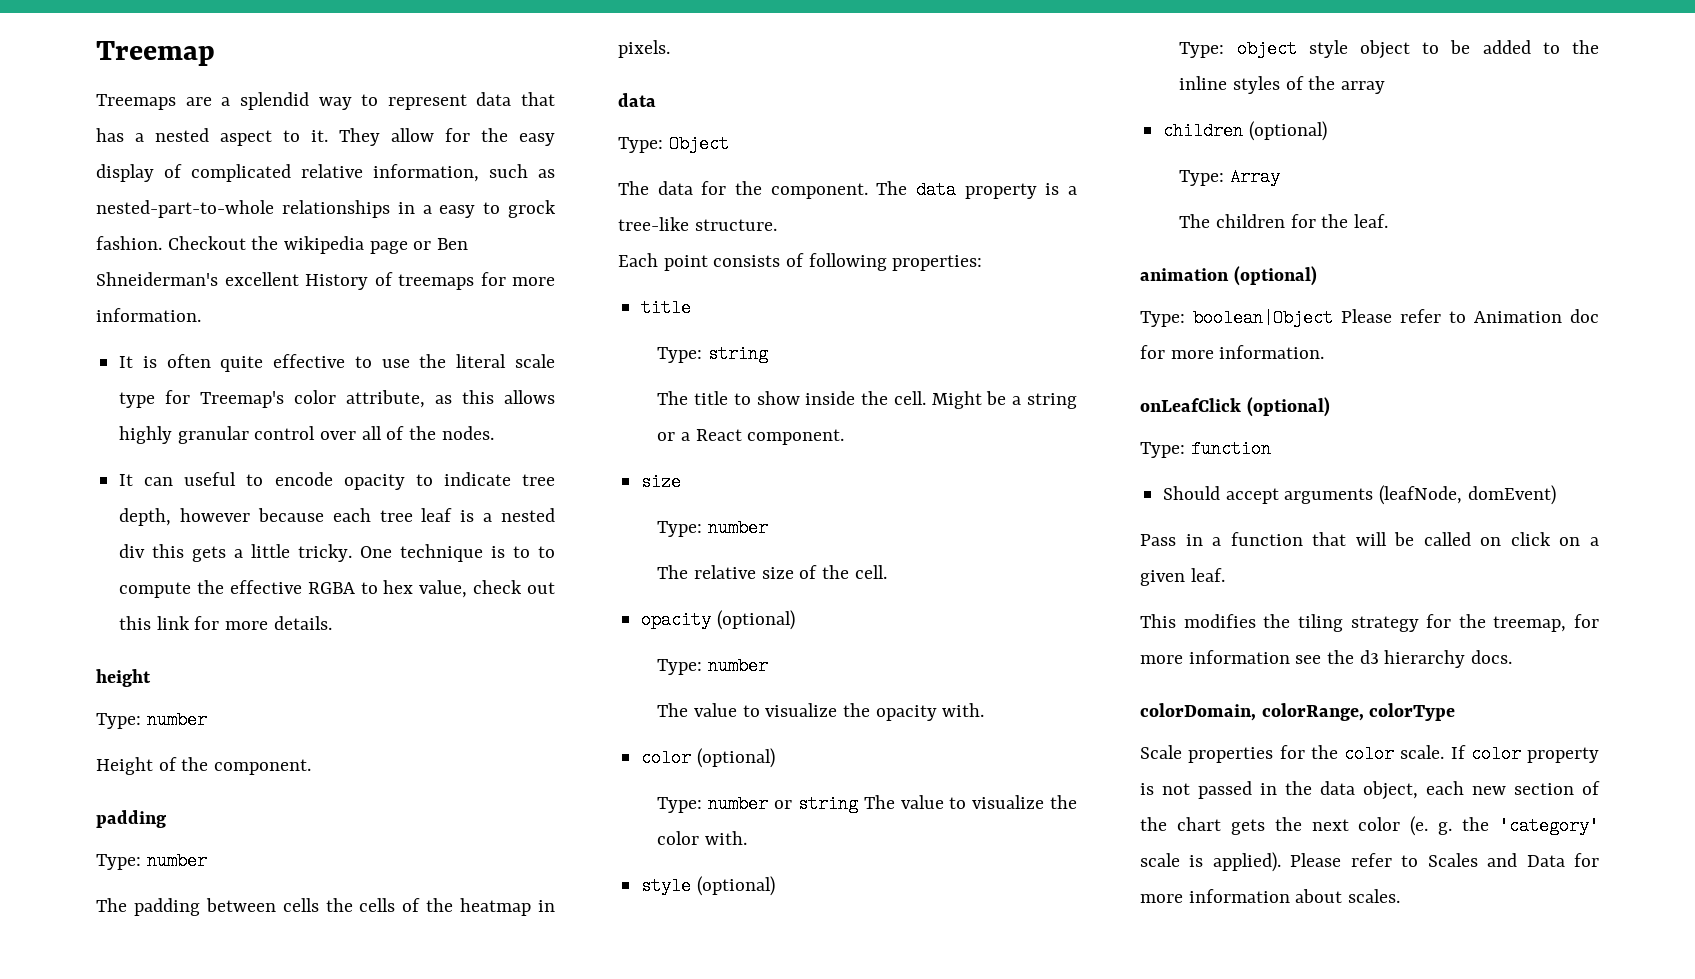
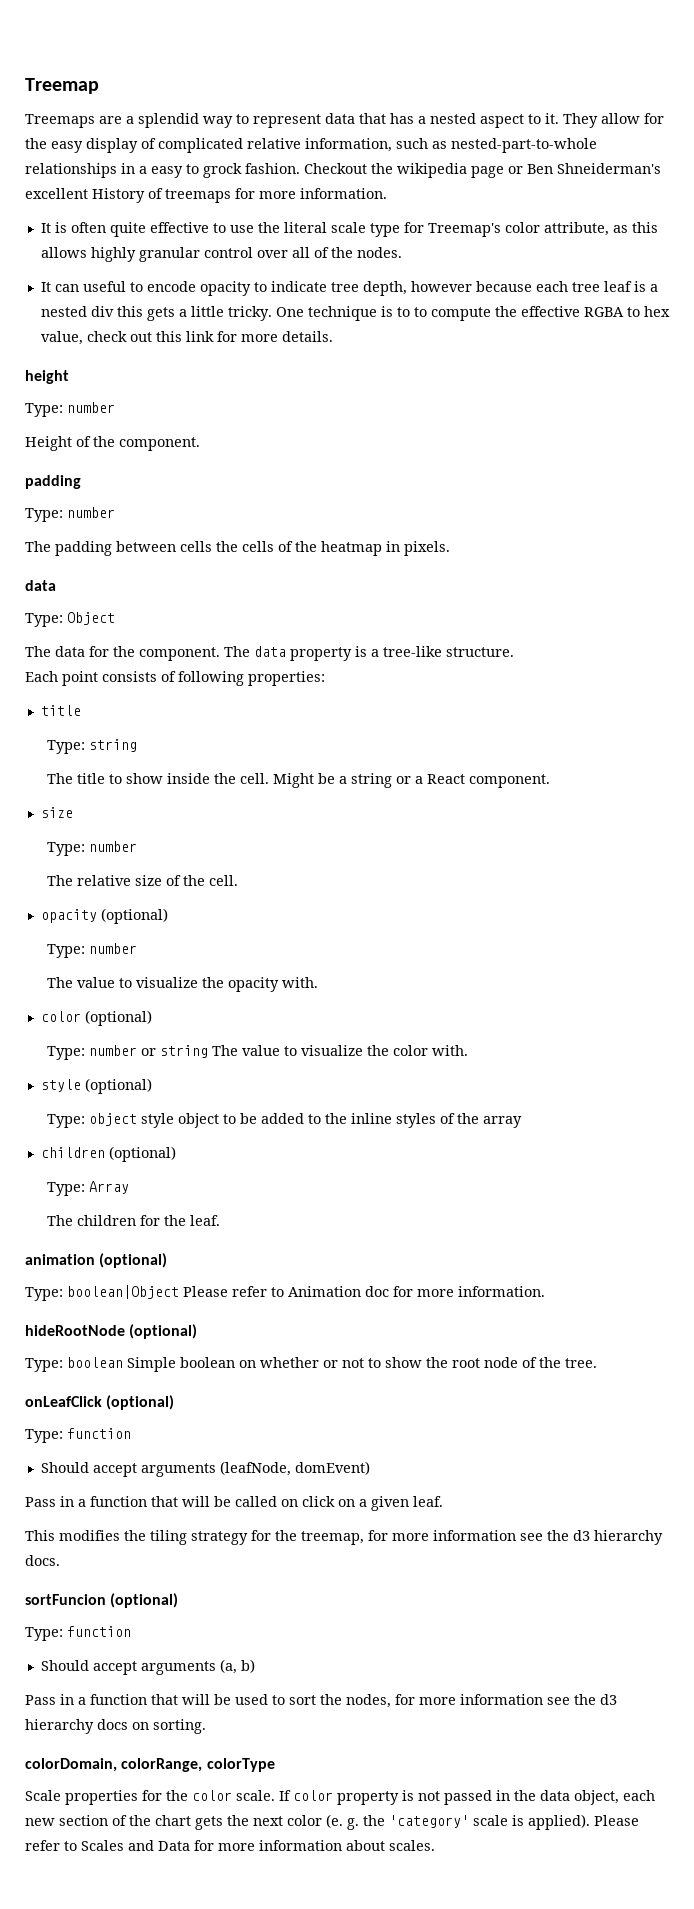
(1325, 352) none -> [25,1324,198,1339] [25,1357,597,1372] // hideRootNode (optional) // Type: boolean Simple boolean on whether or not to show the root node of the tree.
(1513, 657) none -> [25,1593,179,1608] [25,1626,131,1641] [40,1659,255,1675] [25,1694,617,1708] [25,1719,206,1734] // sortFuncion (optional) // Type: function // Should accept arguments (a, b) // Pass in a function that will be used to sort the nodes, for more information see the d3 hierarchy docs on sorting.

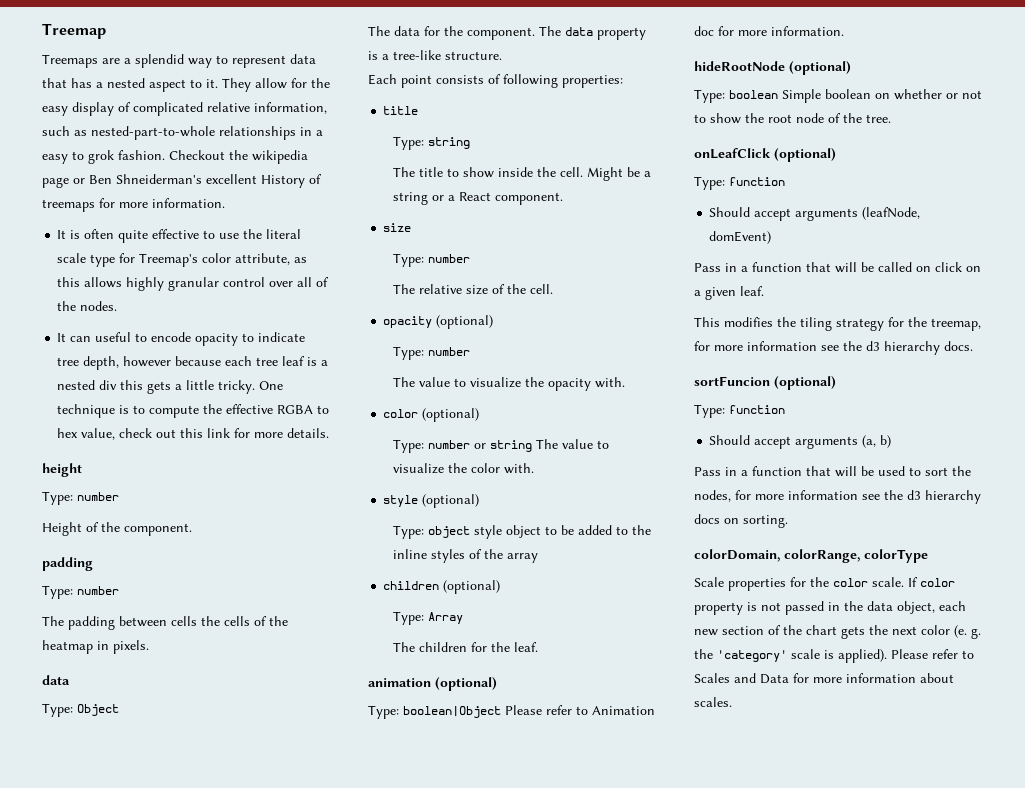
[203,163,242,178] grock -> [88,150,114,164] grok
[413,307,427,317] to -> (146, 409) none

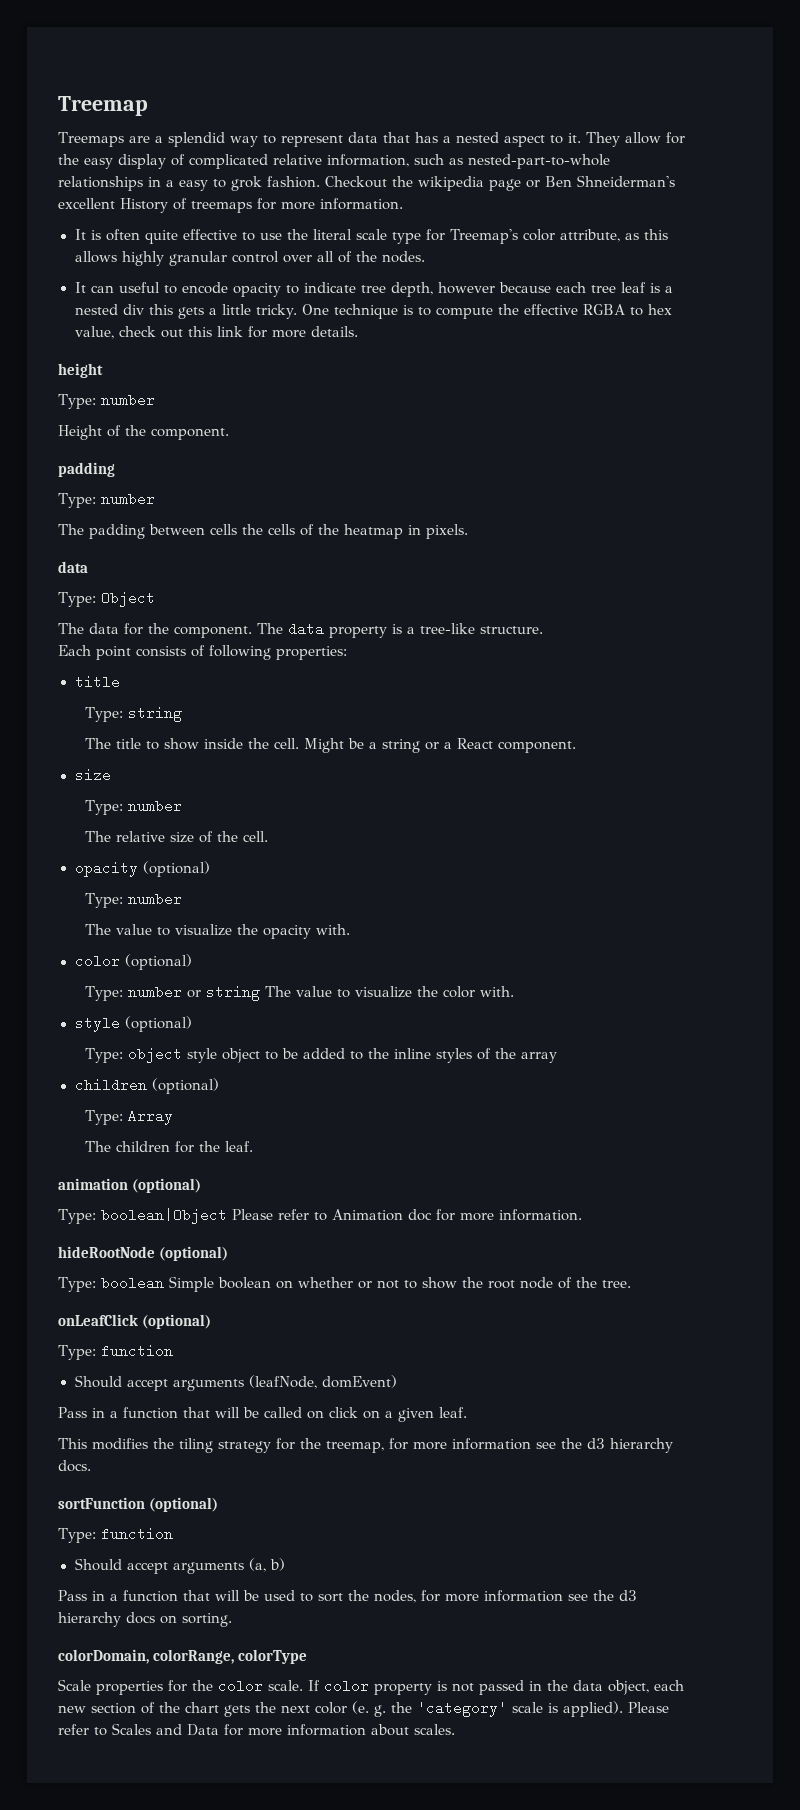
[694,376,770,386] sortFuncion -> [58,1497,145,1509] sortFunction

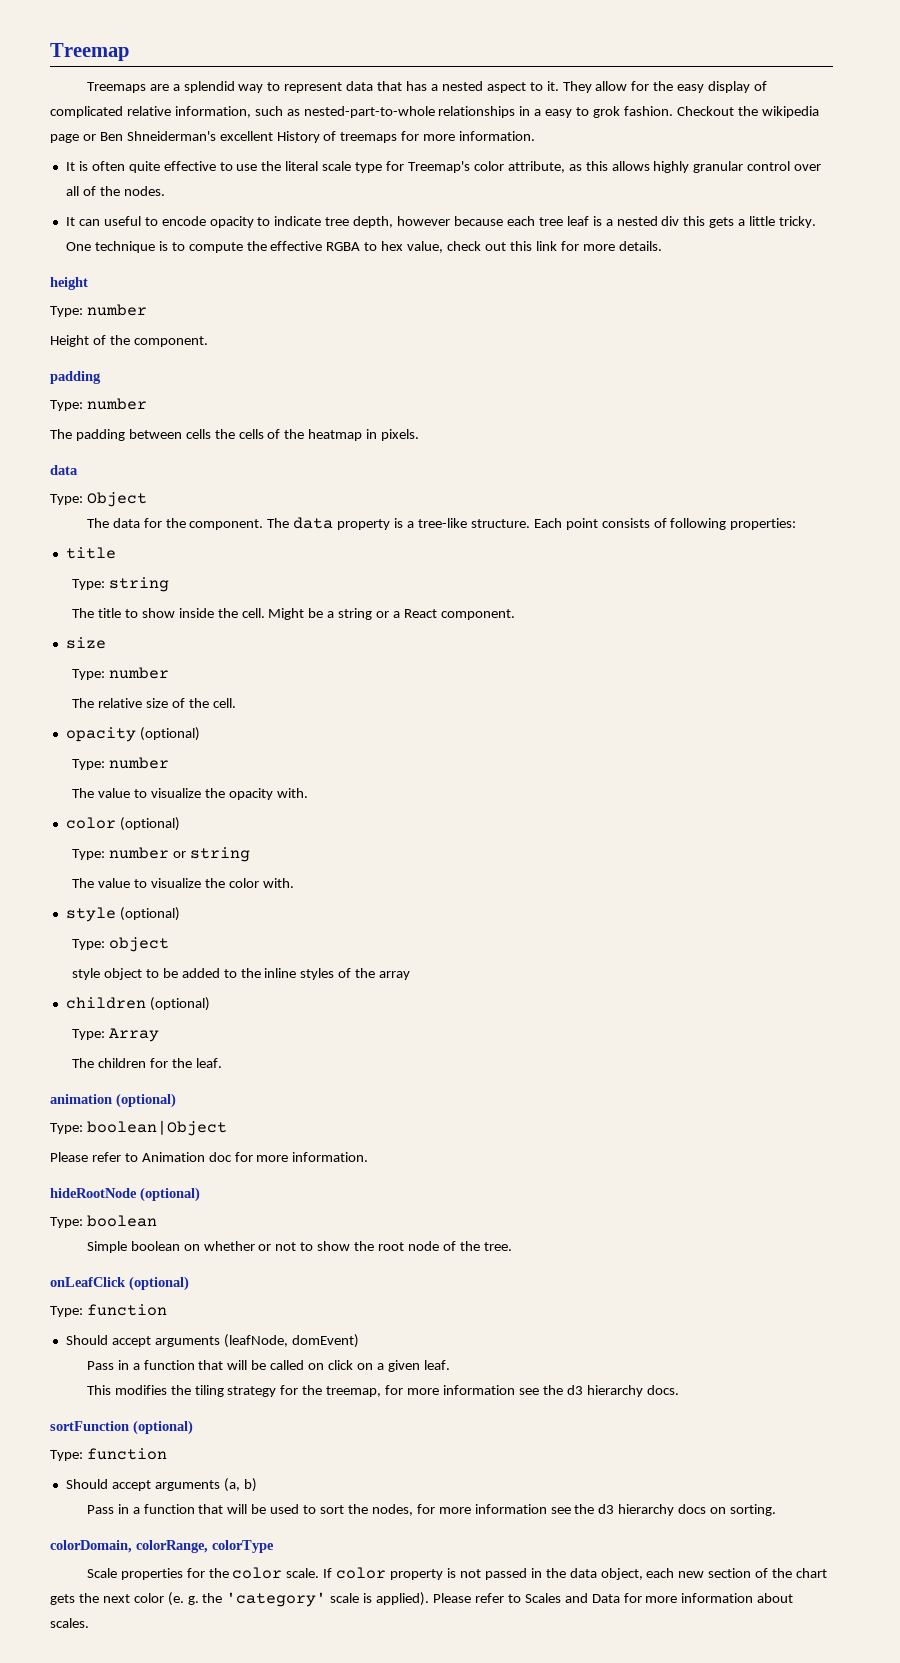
(543, 630) // -> (530, 523) none
(260, 993) none -> (250, 854) //
(182, 1055) none -> (169, 944) //
(227, 1216) none -> (227, 1128) //
(164, 1283) none -> (157, 1221) //

